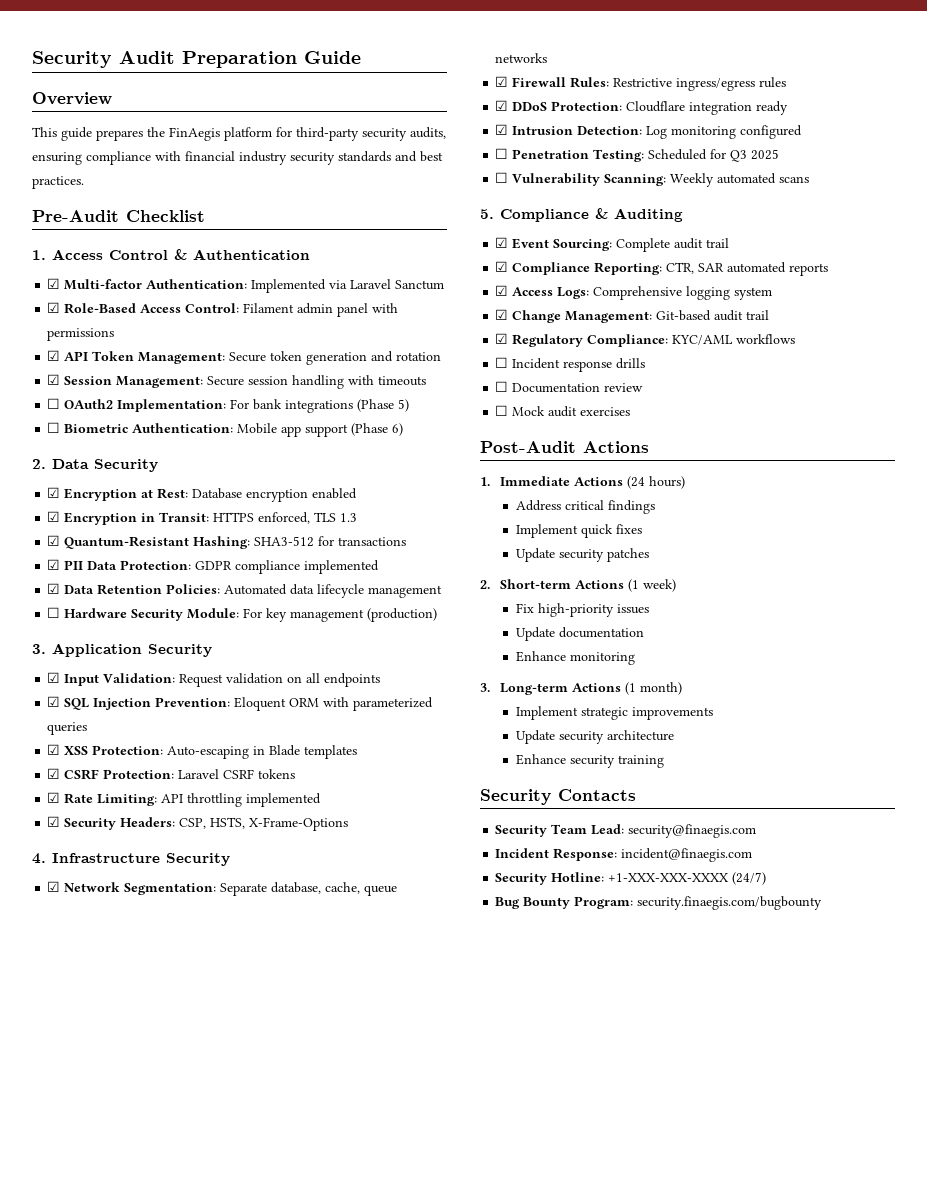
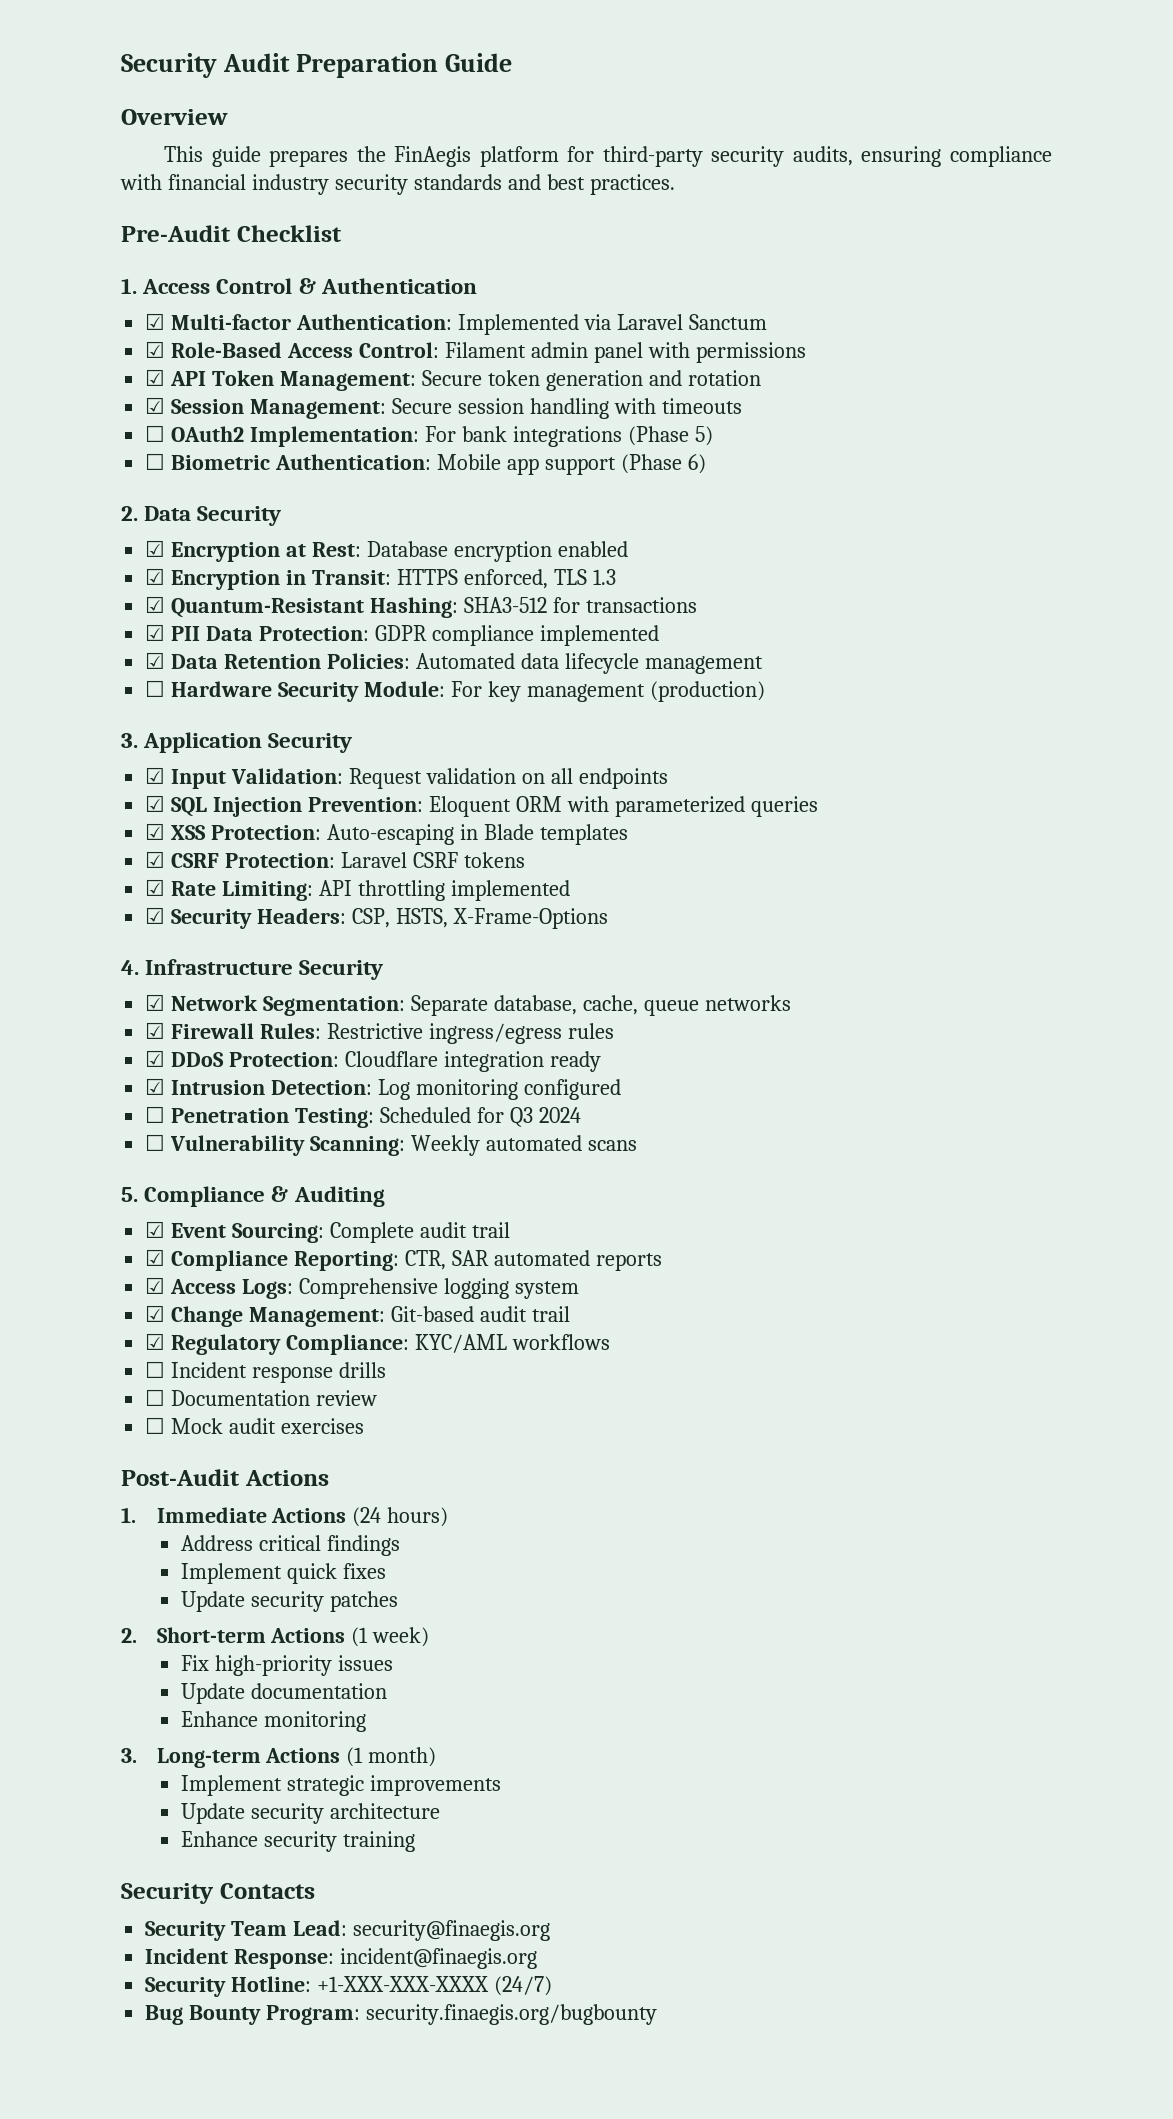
[751,149,780,160] 2025 -> [538,1107,581,1123] 2024
[628,824,757,838] security@finaegis.com -> [353,1920,551,1941] security@finaegis.org
[621,848,753,862] incident@finaegis.com -> [340,1948,538,1969] incident@finaegis.org
[637,896,823,910] security.finaegis.com/bugbounty -> [366,2004,658,2025] security.finaegis.org/bugbounty

